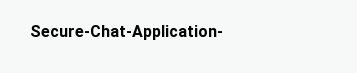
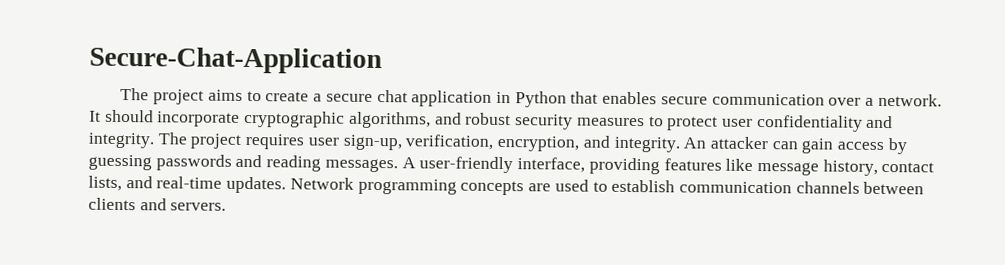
[30,25,223,40] Secure-Chat-Application- -> [89,46,382,75] [120,87,942,108] [89,109,894,132] [88,132,907,155] [88,154,935,176] [88,175,925,196] [88,197,227,211] Secure-Chat-Application // The project aims to create a secure chat application in Python that enables secure communication over a network. It should incorporate cryptographic algorithms, and robust security measures to protect user confidentiality and integrity. The project requires user sign-up, verification, encryption, and integrity. An attacker can gain access by guessing passwords and reading messages. A user-friendly interface, providing features like message history, contact lists, and real-time updates. Network programming concepts are used to establish communication channels between clients and servers.

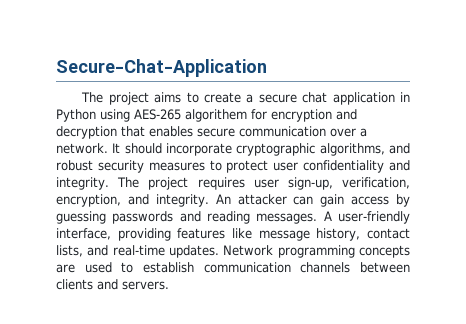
(567, 99) none -> [100,109,357,122] [56,126,117,139] using AES-265 algorithem for encryption and decryption

